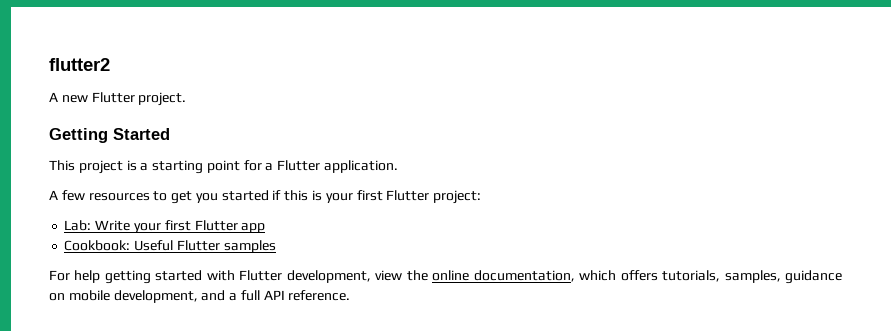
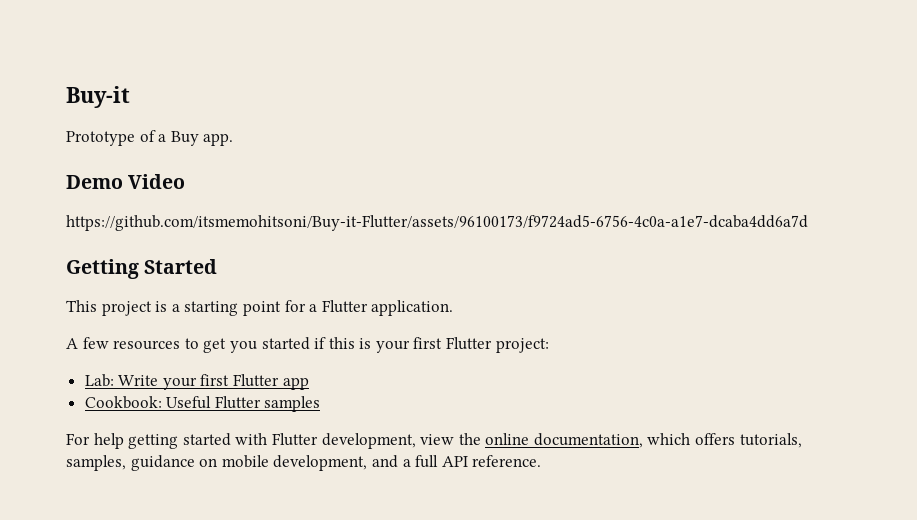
[49,58,110,71] [49,92,187,106] flutter2 // A new Flutter project. -> [66,86,130,108] [66,130,234,146] [66,174,186,189] [66,215,808,231] Buy-it // Prototype of a Buy app. // Demo Video // https://github.com/itsmemohitsoni/Buy-it-Flutter/assets/96100173/f9724ad5-6756-4c0a-a1e7-dcaba4dd6a7d

